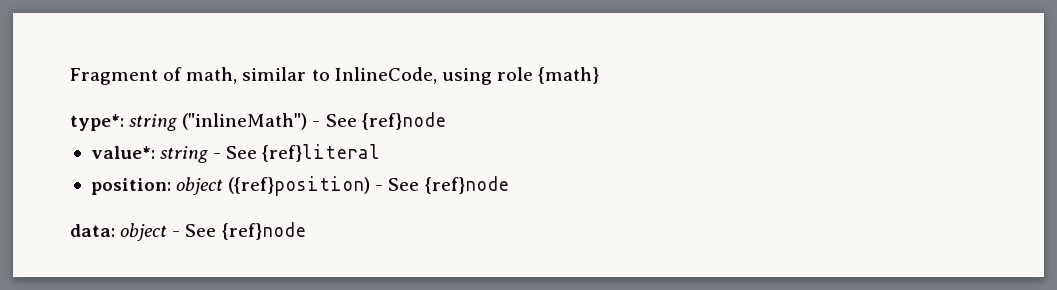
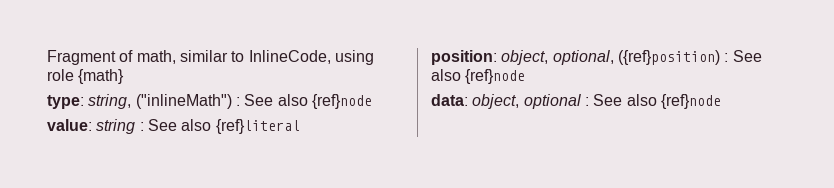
[70,112,446,131] [90,144,381,163] [90,176,509,196] [70,223,217,241] type*: string ("inlineMath") - See {ref}node // value*: string - See {ref}literal // position: object ({ref}position) - See {ref}node // data: object - See -> [47,94,372,109] [47,119,300,134] [431,50,762,65] [431,69,526,84] [431,94,657,109] type: string, ("inlineMath") : See also {ref}node // value: string : See also {ref}literal // position: object, optional, ({ref}position) : See also {ref}node // data: object, optional : See also

